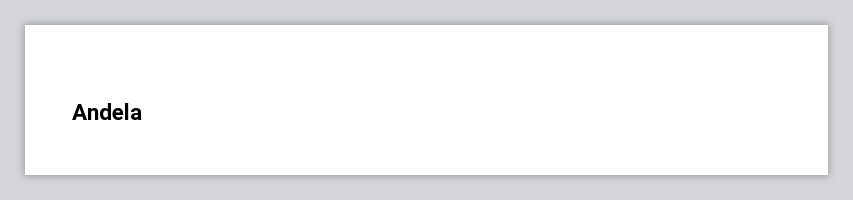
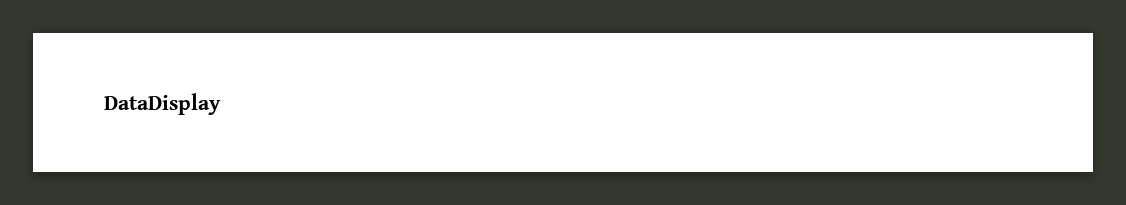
[72,103,142,120] Andela -> [104,93,221,115] DataDisplay

